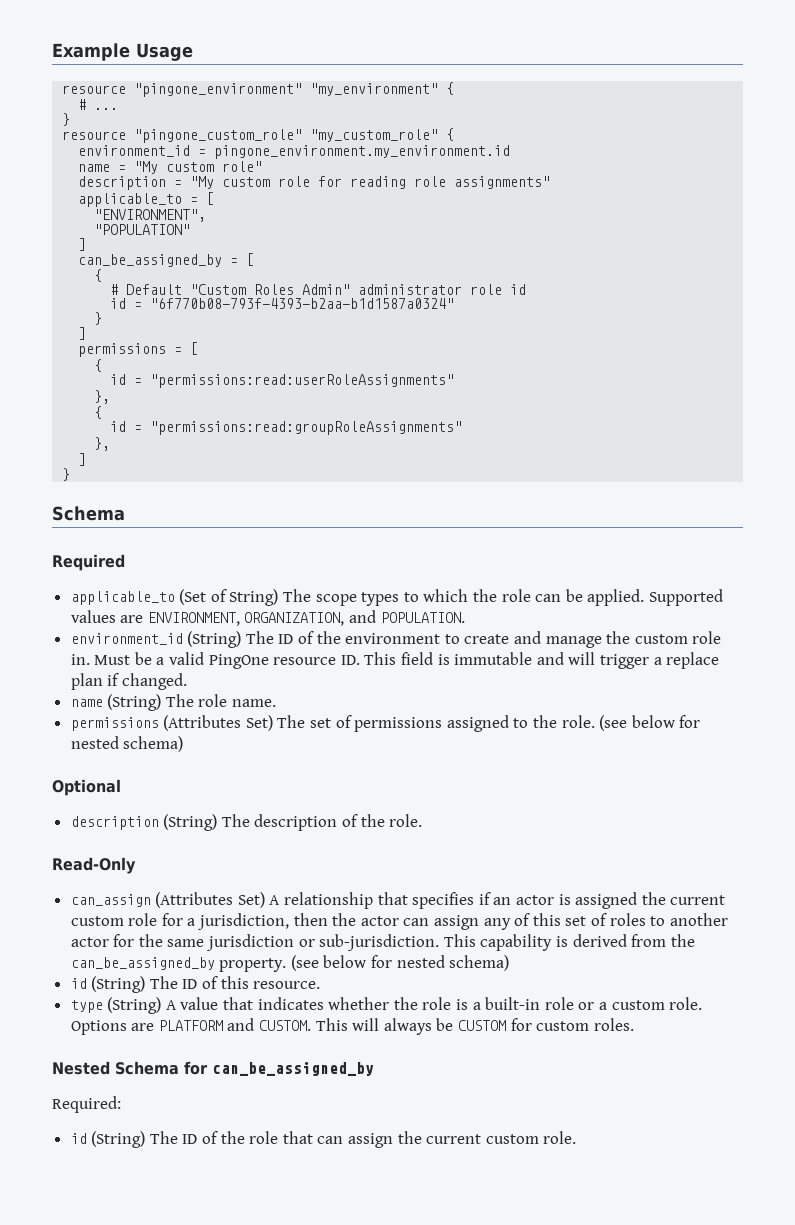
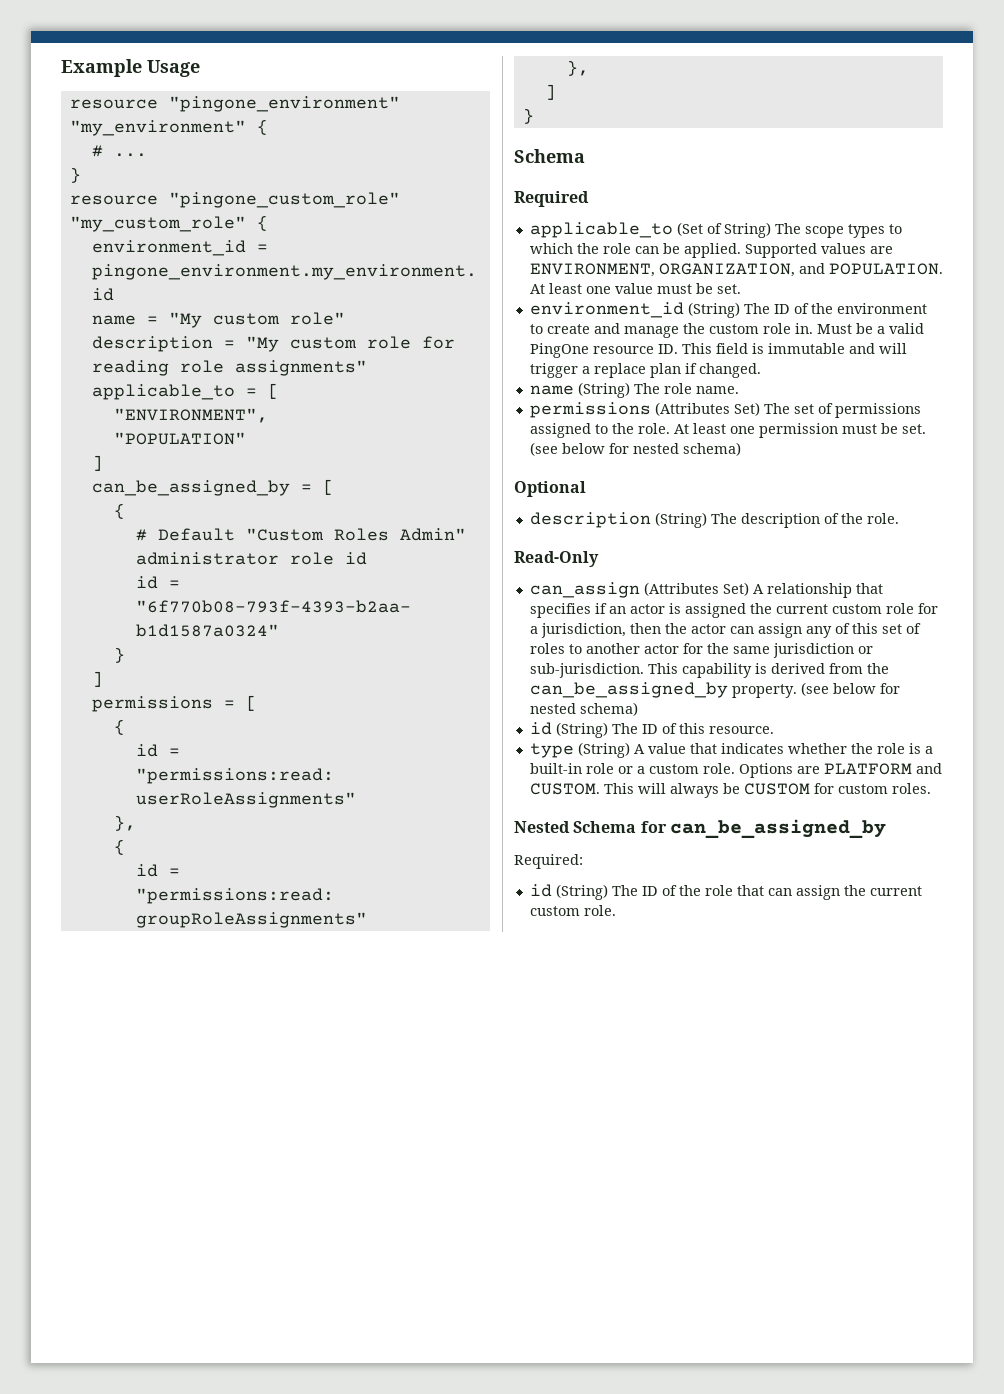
(465, 617) none -> [529,283,741,294] At least one value must be set.
(595, 721) none -> [673,423,926,438] At least one permission must be set.

